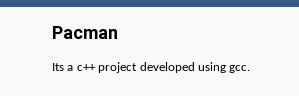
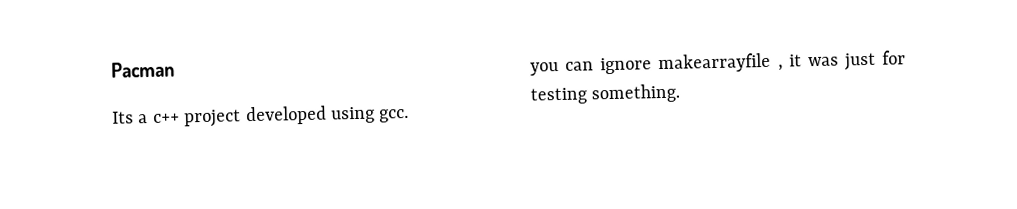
(251, 69) none -> [530,50,906,76] [530,83,681,105] // you can ignore makearrayfile , it was just for testing something.

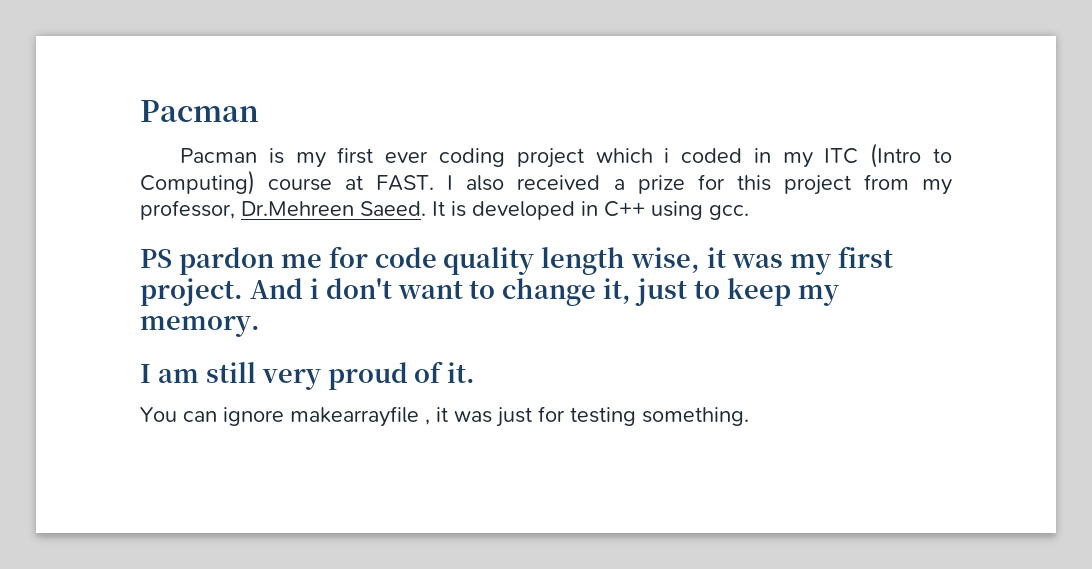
[112,105,410,128] [530,62,559,76] Its a c++ project developed using gcc. // you -> [180,143,953,168] [140,170,953,195] [140,200,749,220] [140,246,893,275] [140,278,839,306] [140,316,260,337] [140,361,476,390] [140,407,177,422] Pacman is my first ever coding project which i coded in my ITC (Intro to Computing) course at FAST. I also received a prize for this project from my professor, Dr.Mehreen Saeed. It is developed in C++ using gcc. // PS pardon me for code quality length wise, it was my first project. And i don't want to change it, just to keep my memory. // I am still very proud of it. // You

